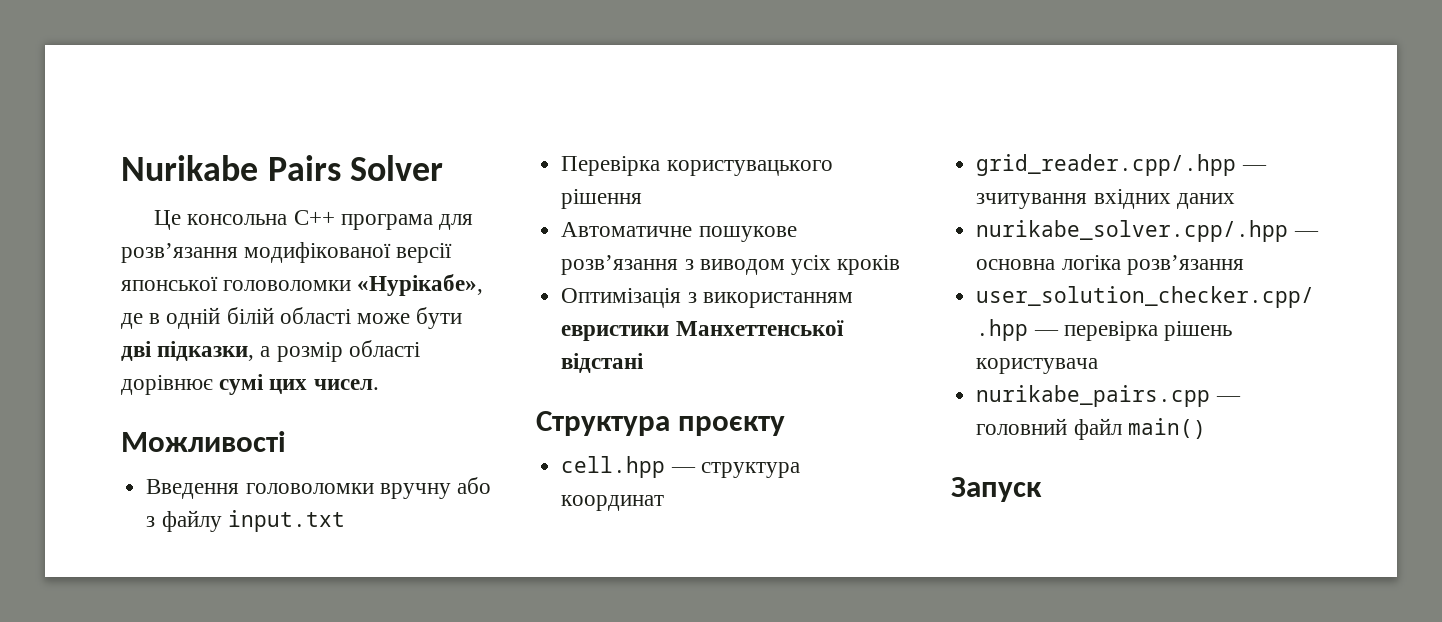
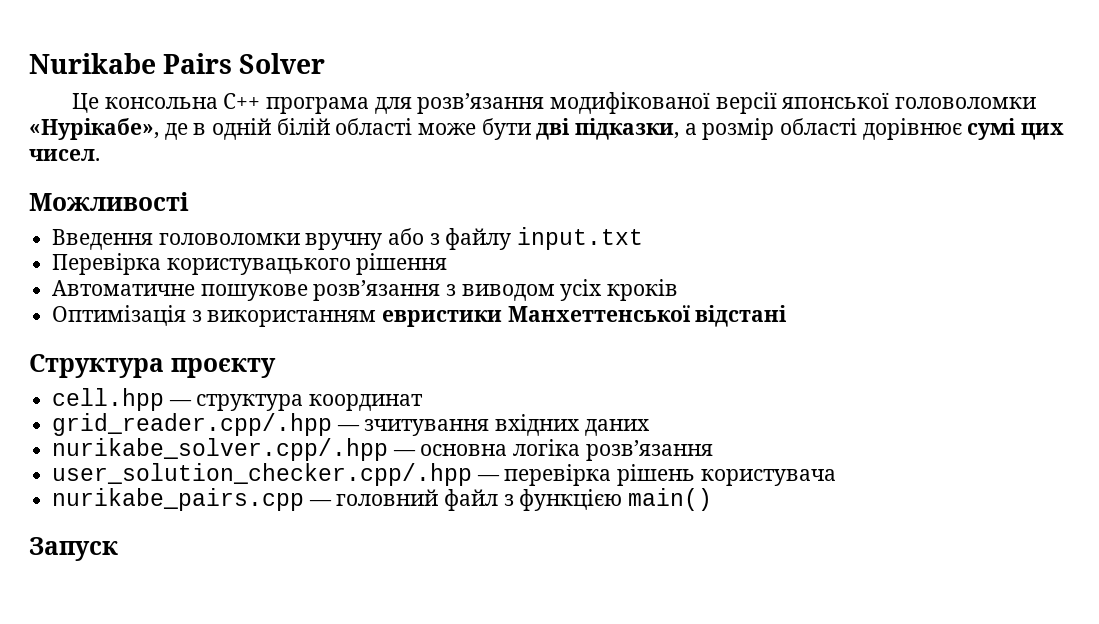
(1122, 429) none -> [503,489,623,511] з функцією

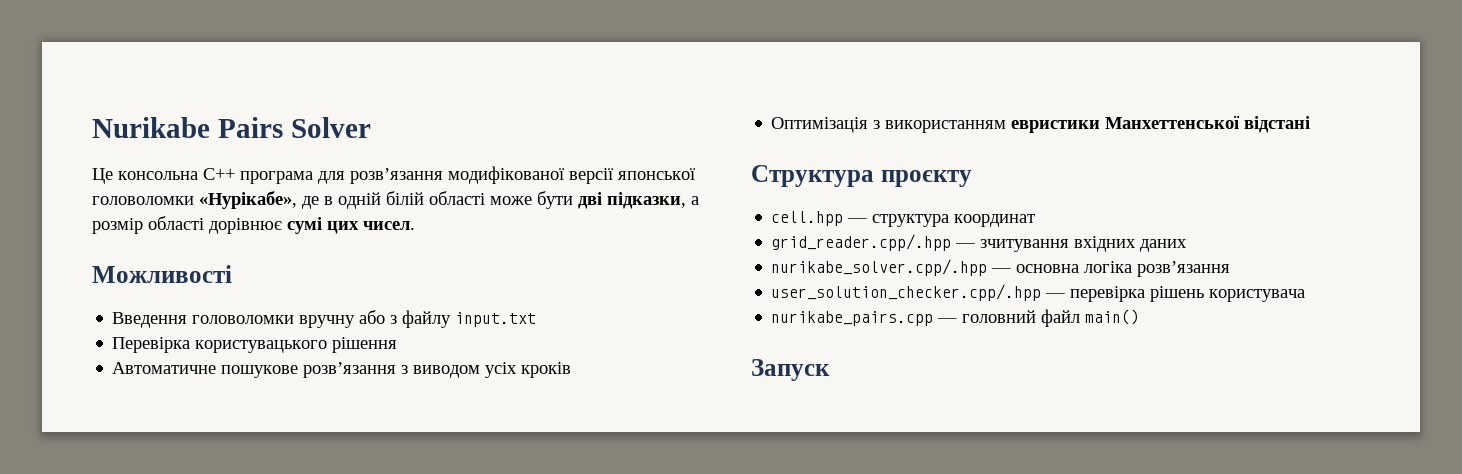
[503,489,623,511] з функцією -> (1081, 318) none

